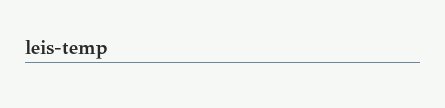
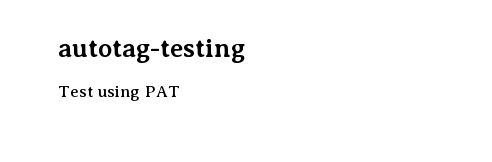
[25,40,108,59] leis-temp -> [58,39,245,63] [58,85,180,101] autotag-testing // Test using PAT

